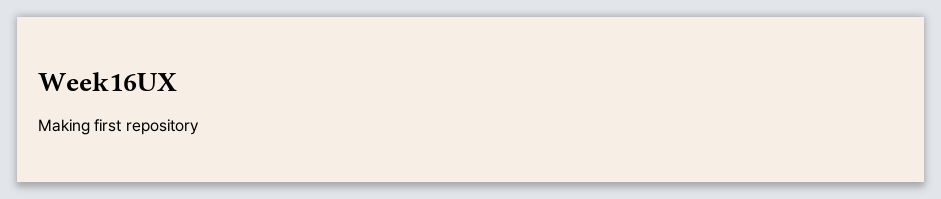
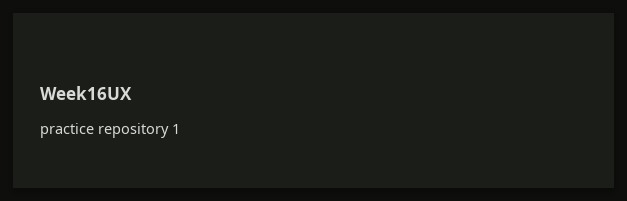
[38,119,199,135] Making first repository -> [40,123,180,138] practice repository 1

